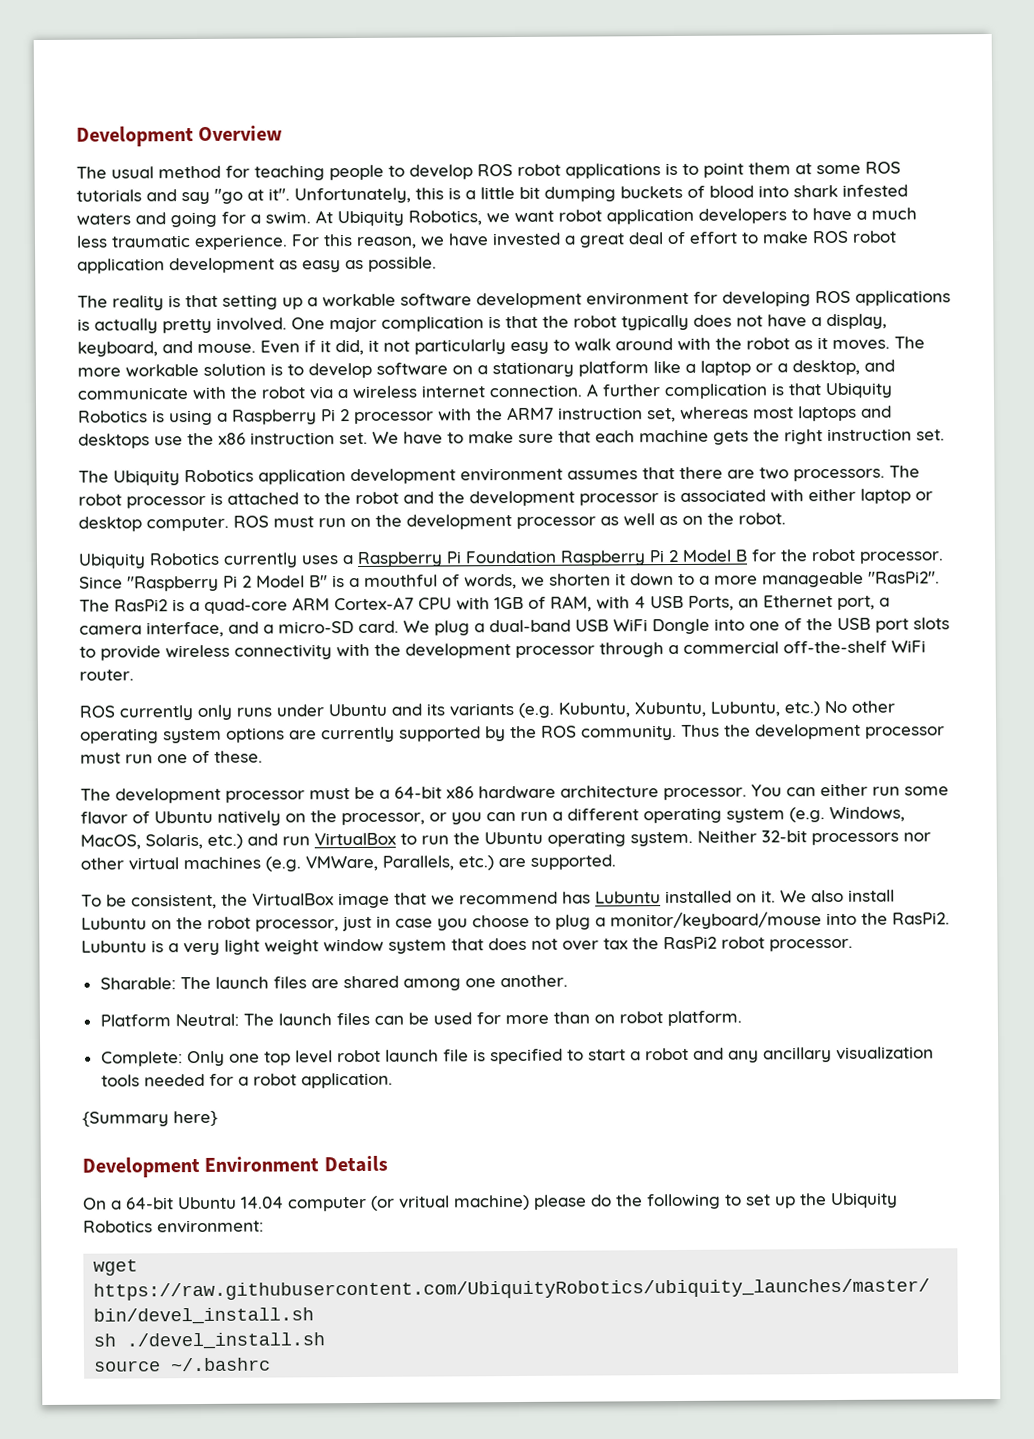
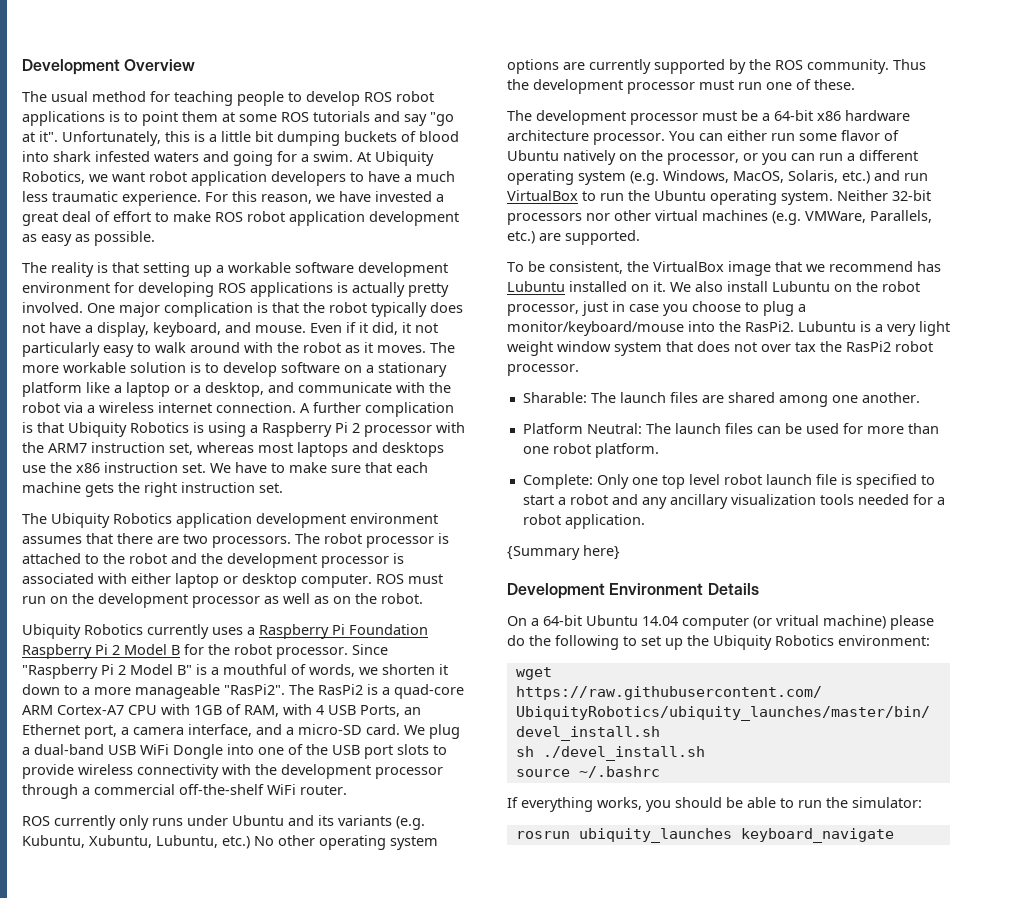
[593,1014,615,1024] on -> [522,446,549,454] one
(272, 1364) none -> [507,797,922,812] [515,828,894,843] // If everything works, you should be able to run the simulator: // rosrun ubiquity_launches keyboard_navigate

